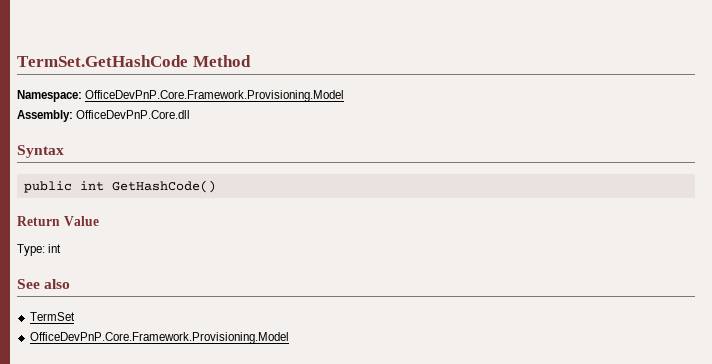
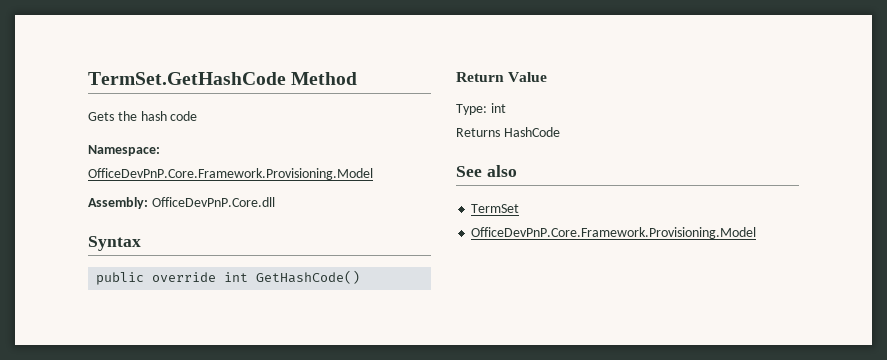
(251, 61) none -> [88,111,198,121] // Gets the hash code
(72, 187) none -> [152,272,217,282] override
(62, 248) none -> [456,127,560,137] // Returns HashCode

